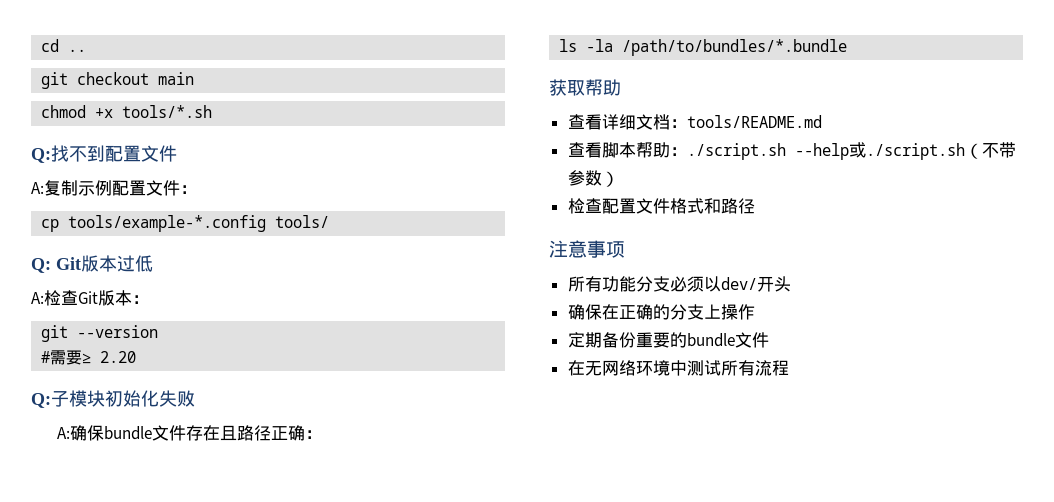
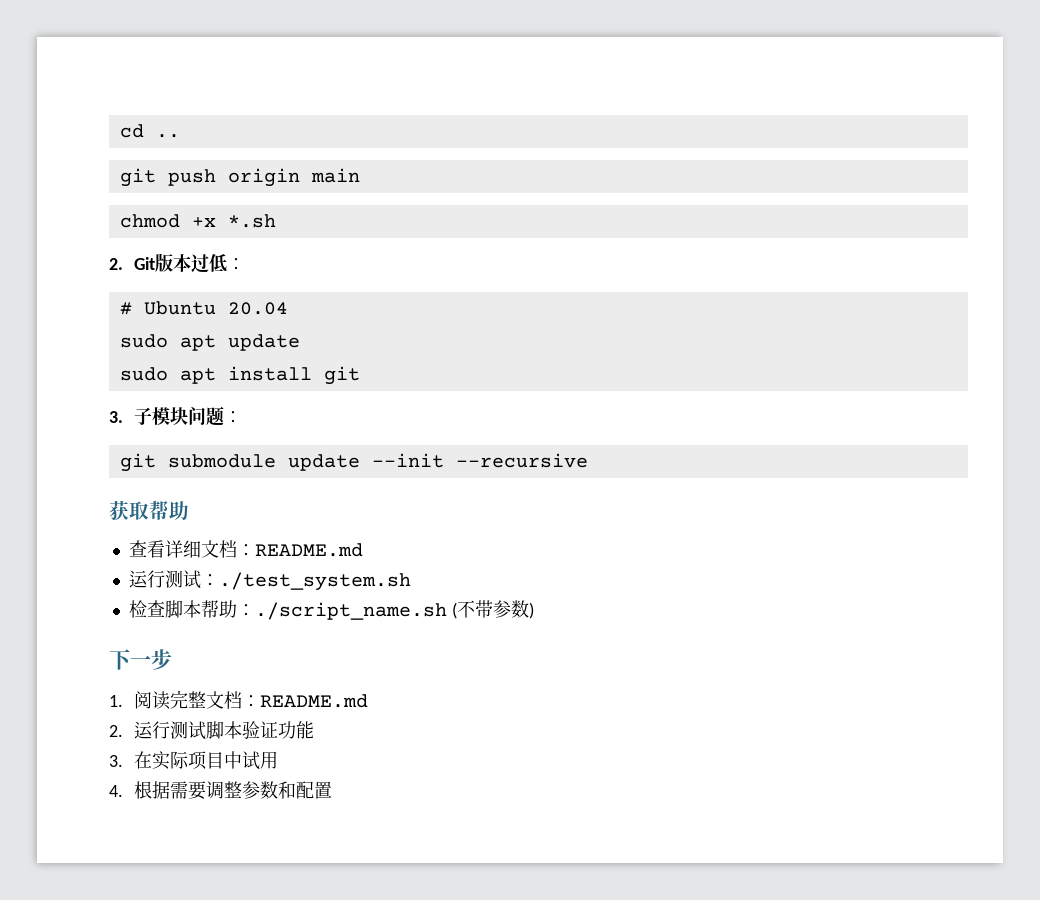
[77,72,150,85] checkout -> [167,168,300,187] push origin
[122,105,213,118] [31,145,177,163] [31,180,197,196] [41,215,330,232] [31,255,153,273] [31,290,149,306] [41,325,159,342] [41,350,137,365] [31,390,195,408] [56,425,322,441] [559,39,848,56] tools/*.sh // Q:找不到配置文件 // A:复制示例配置文件： // cp tools/example-*.config tools/ // Q: Git版本过低 // A:检查Git版本： // git --version // #需要≥ 2.20 // Q:子模块初始化失败 // A:确保bundle文件存在且路径正确： // ls -la /path/to/bundles/*.bundle -> [227,214,276,228] [109,253,245,273] [119,301,288,315] [119,334,300,351] [119,366,360,385] [109,406,242,426] [119,453,588,472] *.sh // 2. Git版本过低： // # Ubuntu 20.04 // sudo apt update // sudo apt install git // 3.子模块问题： // git submodule update --init --recursive
[686,115,822,128] [567,142,1016,160] [567,170,619,187] [567,198,755,214] [549,240,625,258] [567,276,791,292] [567,304,755,320] [567,332,769,348] [567,360,789,376] tools/README.md // 查看脚本帮助：./script.sh --help或./script.sh（不带参数） // 检查配置文件格式和路径 // 注意事项 // 所有功能分支必须以dev/开头 // 确保在正确的分支上操作 // 定期备份重要的bundle文件 // 在无网络环境中测试所有流程 -> [254,543,363,557] [128,570,411,591] [128,600,534,620] [109,649,172,670] [109,690,368,710] [109,721,314,740] [109,751,278,770] [109,781,332,800] README.md // 运行测试：./test_system.sh // 检查脚本帮助：./script_name.sh (不带参数) // 下一步 // 1.阅读完整文档：README.md // 2.运行测试脚本验证功能 // 3.在实际项目中试用 // 4.根据需要调整参数和配置

